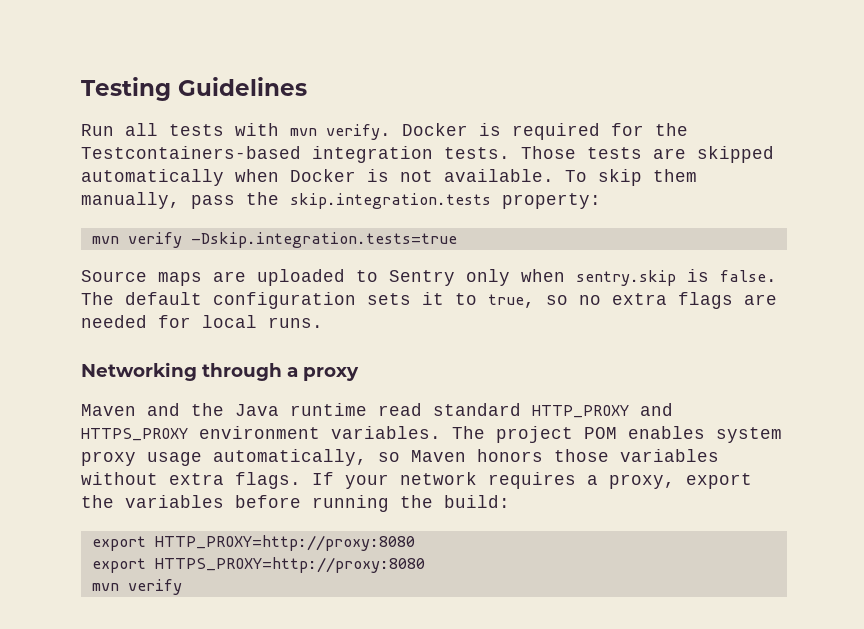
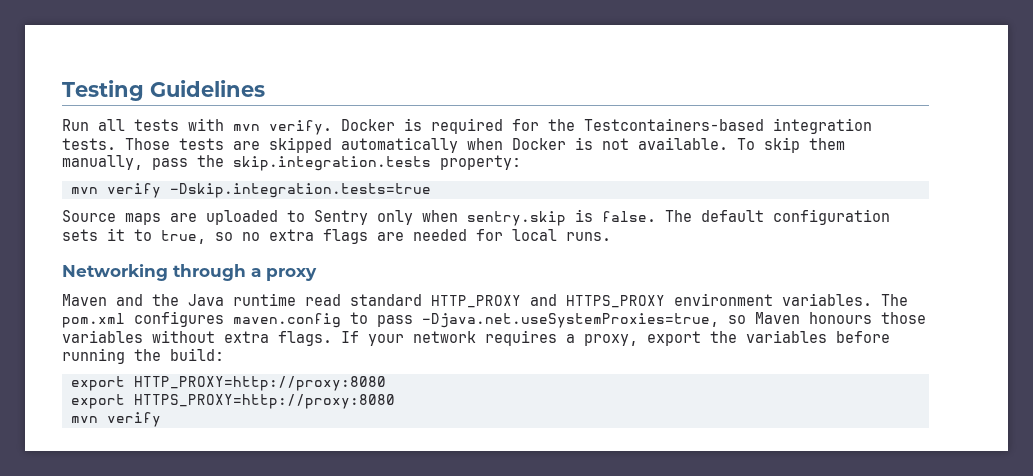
[496,426,782,443] [81,449,367,466] project POM enables system proxy usage automatically, -> [62,311,719,328] pom.xml configures maven.config to pass -Djava.net.useSystemProxies=true,
[477,449,543,462] honors -> [809,312,872,324] honours

